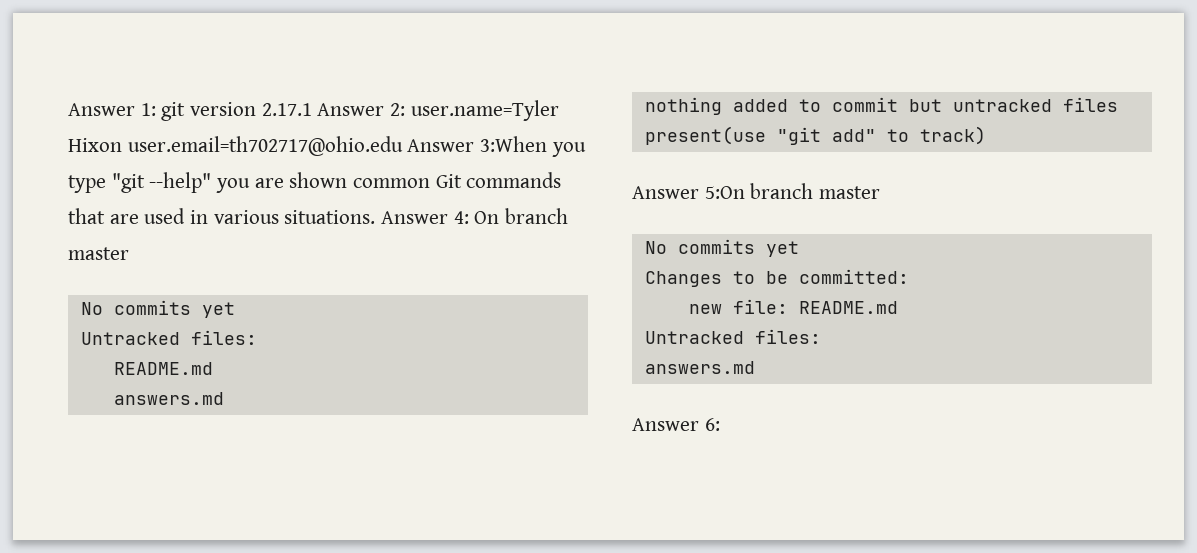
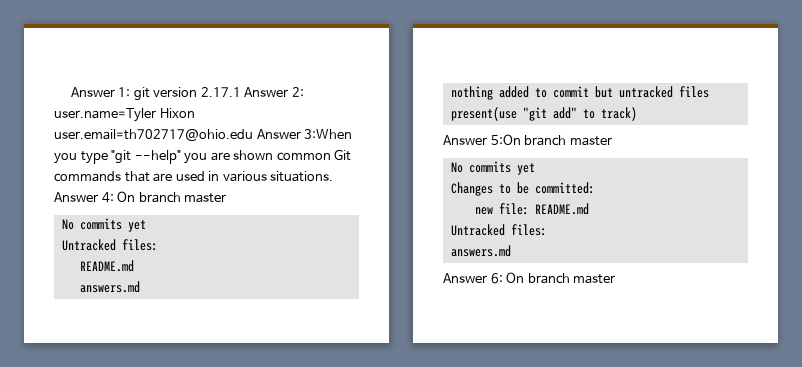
(720, 424) none -> [506,272,616,284] On branch master

